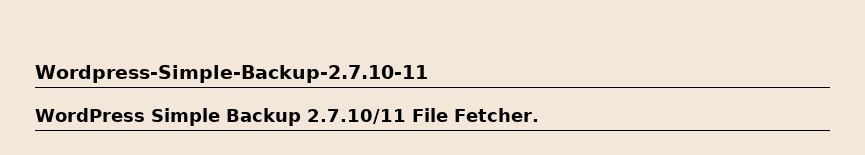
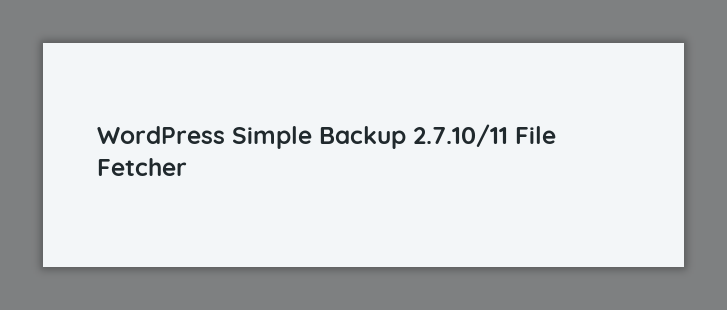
[35,65,428,83] Wordpress-Simple-Backup-2.7.10-11 // -> (97, 135) none
[454,108,539,122] Fetcher. -> [97,158,187,176] Fetcher

